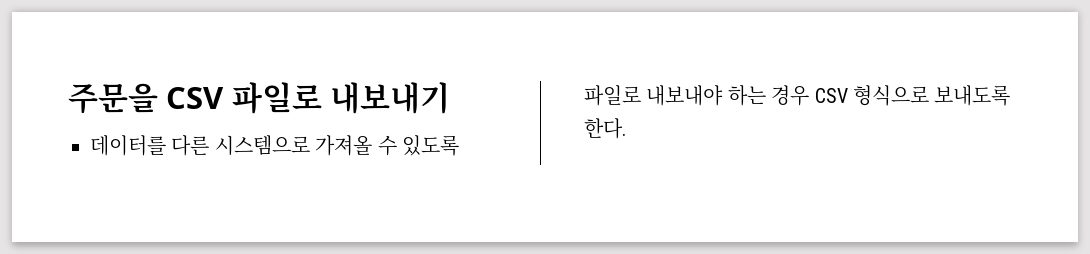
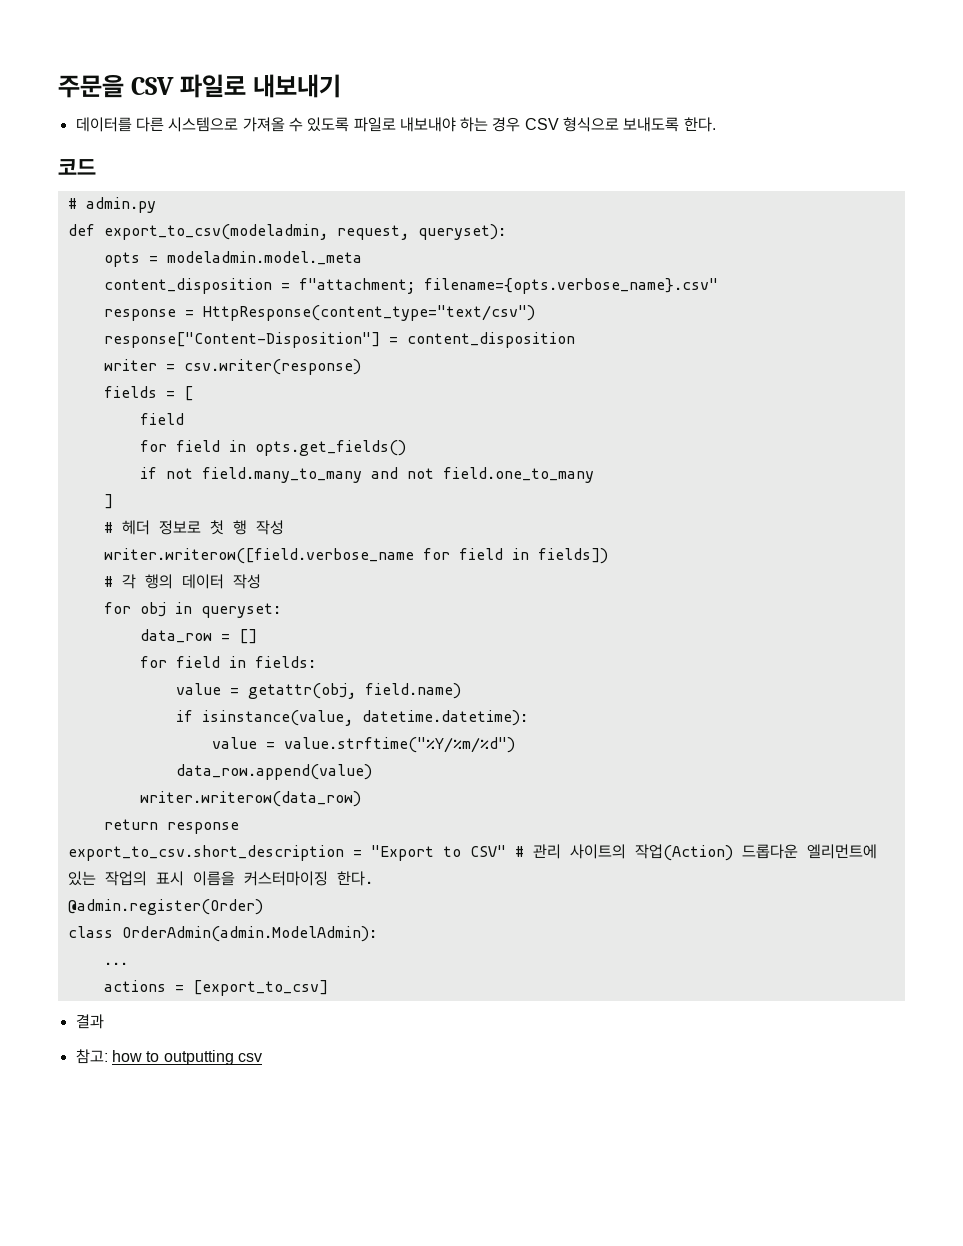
(626, 128) none -> [58,159,96,175] [67,197,156,213] [67,224,506,240] [103,251,362,267] [103,278,718,294] [103,305,535,321] [103,332,575,348] [103,359,361,375] [103,386,193,401] [139,413,184,425] [139,440,406,456] [139,467,594,483] [103,494,113,509] [103,520,284,535] [103,548,608,564] [103,574,261,589] [103,602,281,618] [139,629,257,644] [139,656,316,668] [175,683,461,699] [175,710,528,726] [211,737,515,753] [175,764,372,780] [139,791,361,807] [103,819,239,834] [67,844,877,861] [67,871,373,886] [67,899,263,915] [67,926,377,942] [103,962,128,965] [103,980,328,996] [75,1014,104,1029] [75,1049,262,1065] // 코드 // # admin.py // def export_to_csv(modeladmin, request, queryset): // opts = modeladmin.model._meta // content_disposition = f"attachment; filename={opts.verbose_name}.csv" // response = HttpResponse(content_type="text/csv") // response["Content-Disposition"] = content_disposition // writer = csv.writer(response) // fields = [ // field // for field in opts.get_fields() // if not field.many_to_many and not field.one_to_many // ] // # 헤더 정보로 첫 행 작성 // writer.writerow([field.verbose_name for field in fields]) // # 각 행의 데이터 작성 // for obj in queryset: // data_row = [] // for field in fields: // value = getattr(obj, field.name) // if isinstance(value, datetime.datetime): // value = value.strftime("%Y/%m/%d") // data_row.append(value) // writer.writerow(data_row) // return response // export_to_csv.short_description = "Export to CSV" # 관리 사이트의 작업(Action) 드롭다운 엘리먼트에 있는 작업의 표시 이름을 커스터마이징 한다. // @admin.register(Order) // class OrderAdmin(admin.ModelAdmin): // ... // actions = [export_to_csv] // 결과 // 참고: how to outputting csv

